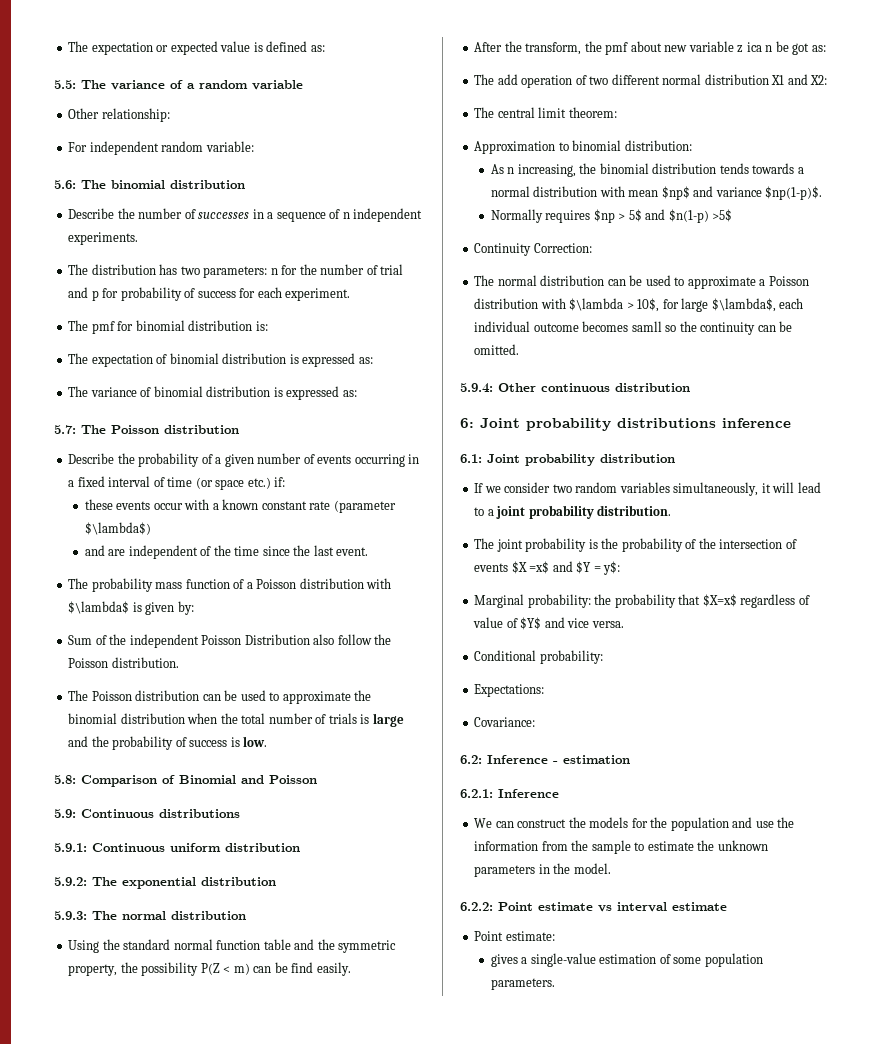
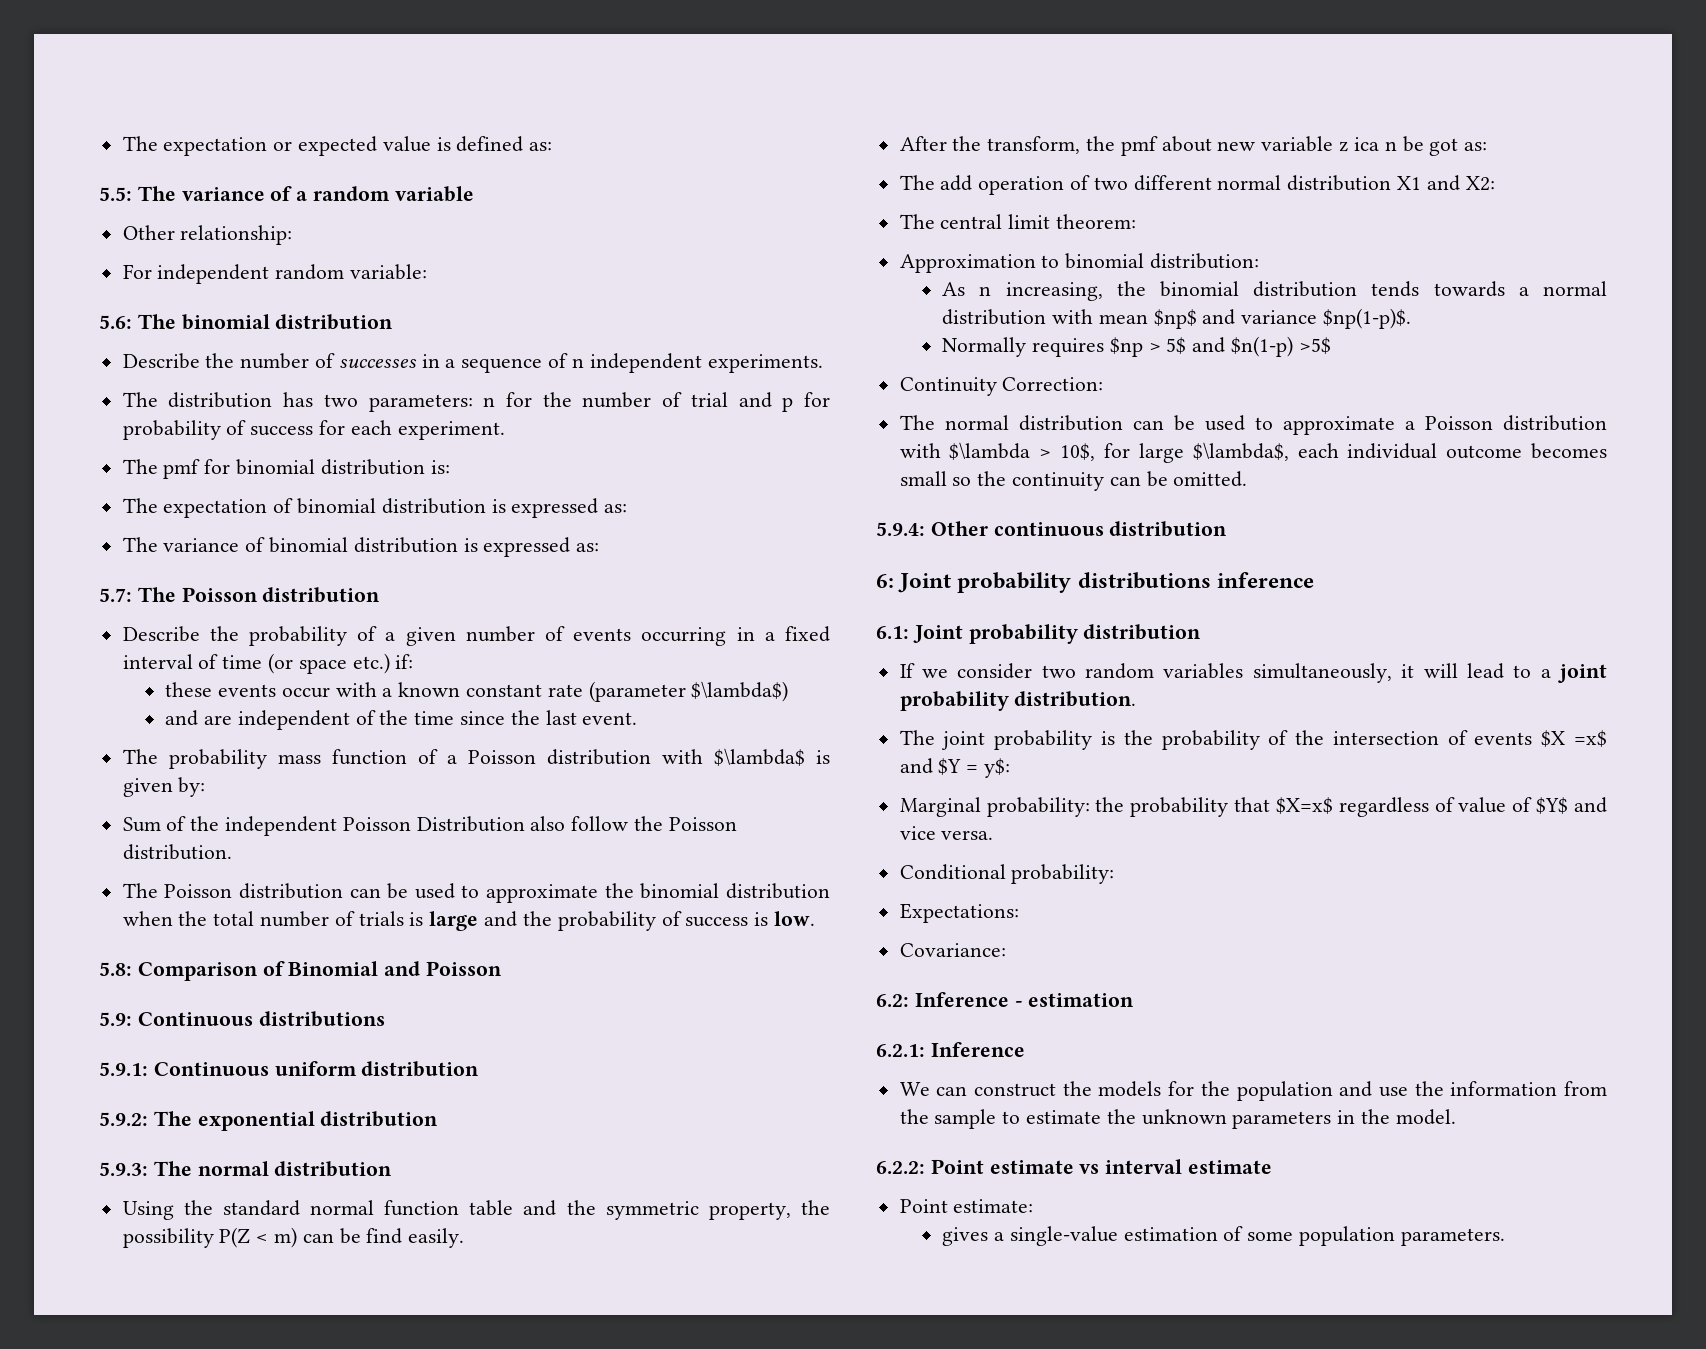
[631,321,662,332] samll -> [899,471,947,486] small

